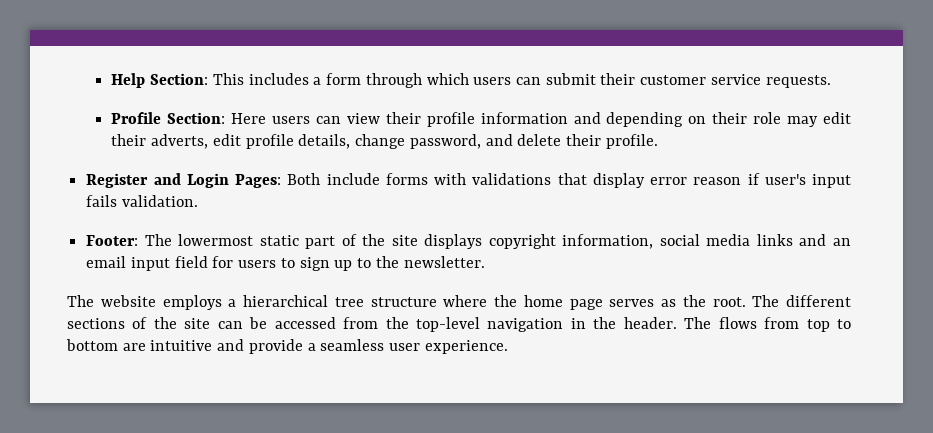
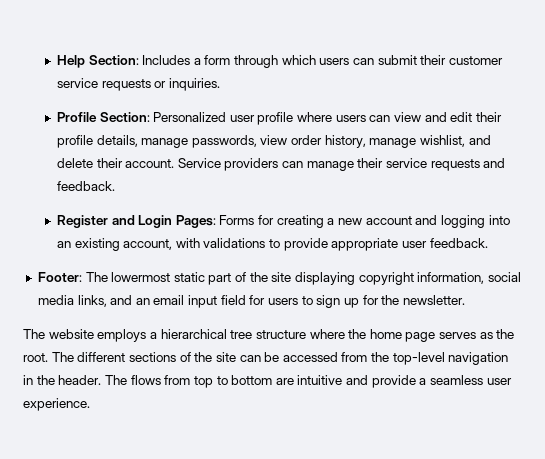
[212,73,309,85] This includes -> [142,55,191,65] Includes
[765,75,831,88] requests. -> [101,78,220,91] requests or inquiries.
[231,112,851,127] [111,134,658,149] [86,173,851,188] [86,195,198,207] Here users can view their profile information and depending on their role may edit their adverts, edit profile details, change password, and delete their profile. // Register and Login Pages: Both include forms with validations that display error reason if user's input fails validation. -> [153,112,502,125] [56,135,491,148] [56,158,506,171] [56,181,115,191] [56,215,510,228] [56,238,488,251] Personalized user profile where users can view and edit their profile details, manage passwords, view order history, manage wishlist, and delete their account. Service providers can manage their service requests and feedback. // Register and Login Pages: Forms for creating a new account and logging into an existing account, with validations to provide appropriate user feedback.
[424,234,483,249] displays -> [295,272,356,285] displaying
[756,234,793,246] links -> [77,295,107,307] links,
[357,258,372,268] to -> [362,295,379,305] for

